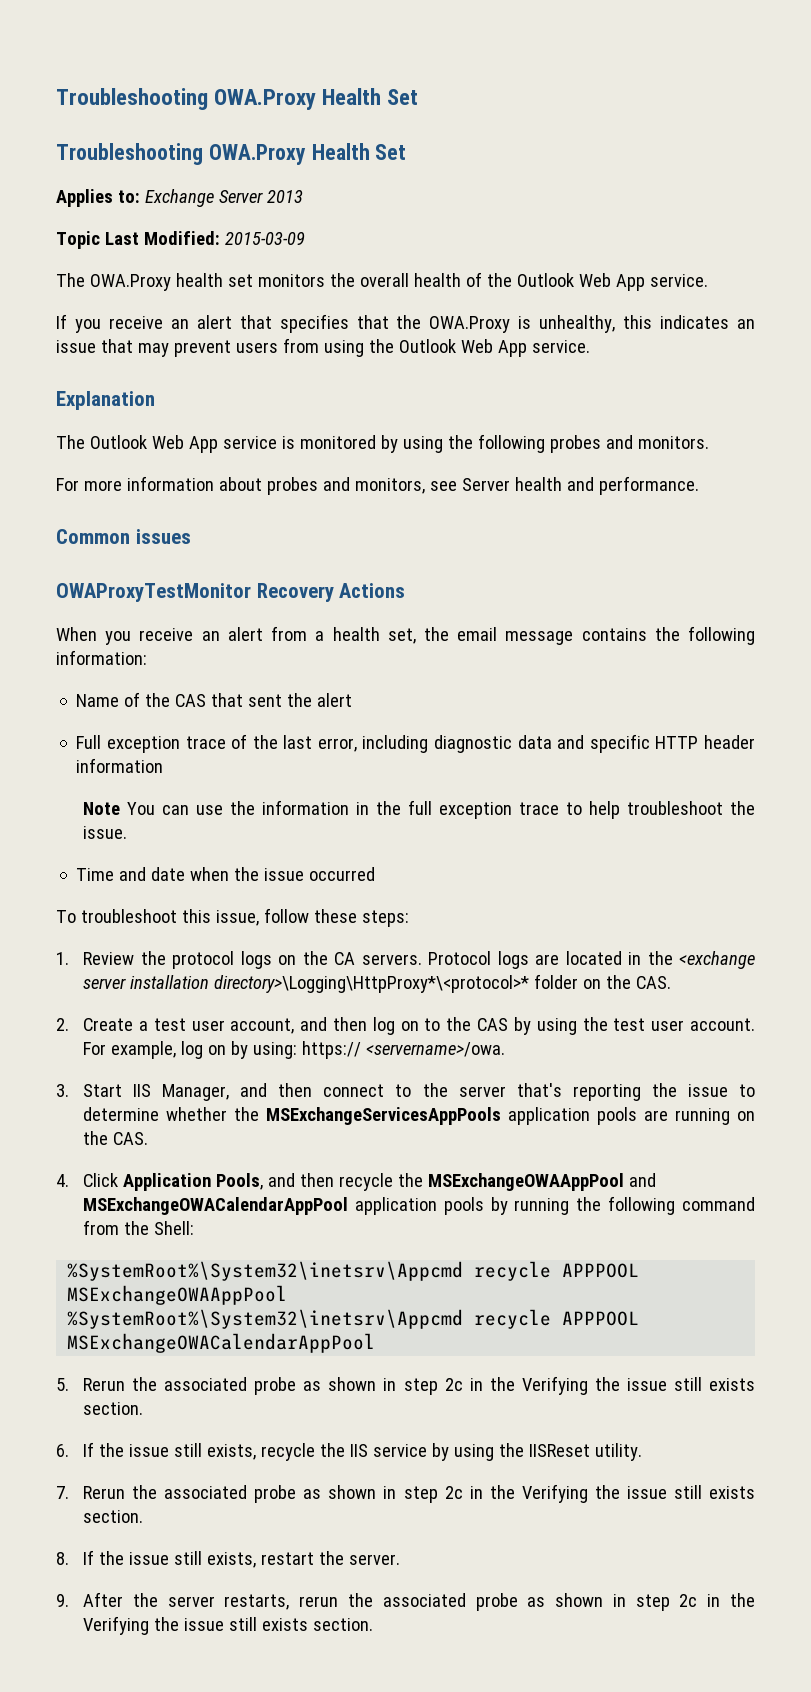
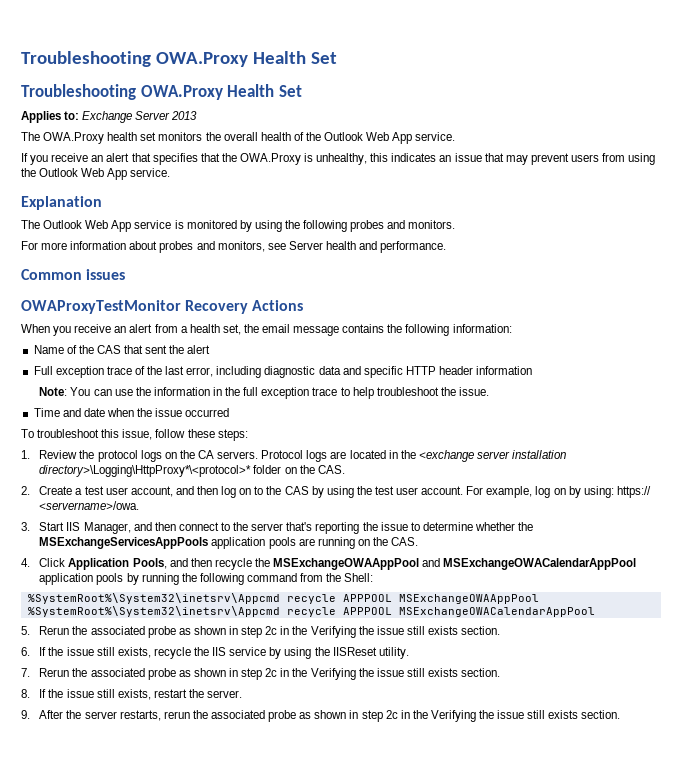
[56,231,305,249] // Topic Last Modified: 2015-03-09 -> (198, 115) none
[83,802,121,815] Note -> [39,387,68,396] Note:

